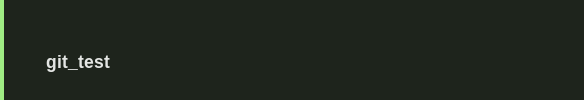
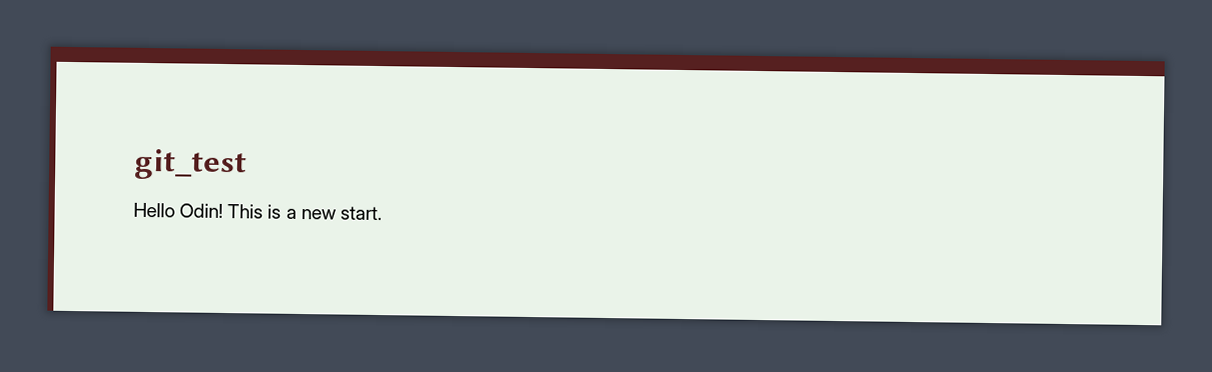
(110, 63) none -> [133,202,382,221] // Hello Odin! This is a new start.

